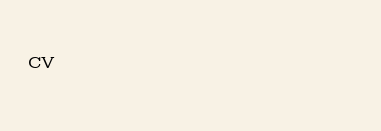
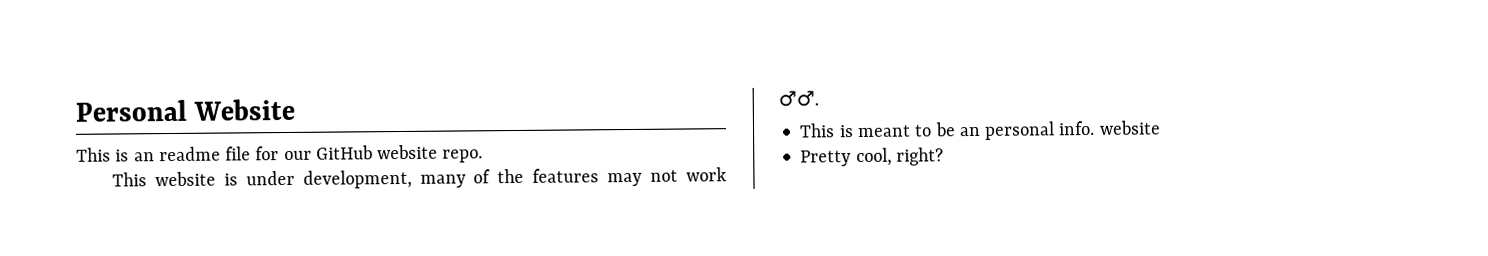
[28,57,55,68] CV -> [75,98,296,122] [76,144,484,163] [112,167,728,189] [778,90,819,107] [799,120,1161,140] [800,147,944,167] Personal Website // This is an readme file for our GitHub website repo. // This website is under development, many of the features may not work ♂♂. // This is meant to be an personal info. website // Pretty cool, right?

